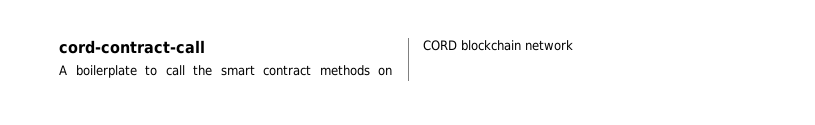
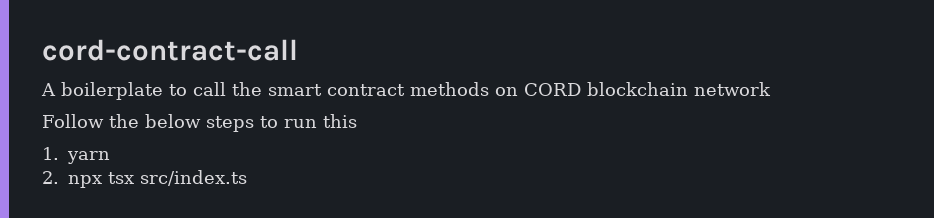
(573, 45) none -> [42,114,357,132] [42,147,110,164] [42,170,247,188] // Follow the below steps to run this // 1. yarn // 2. npx tsx src/index.ts

